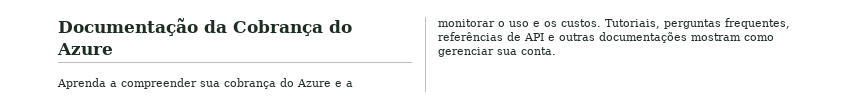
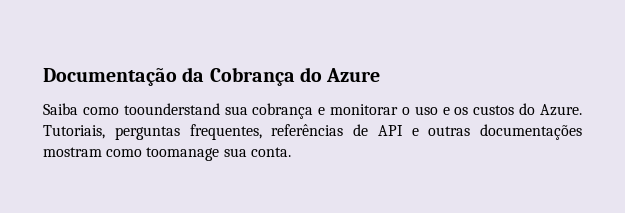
[57,78,353,89] Aprenda a compreender sua cobrança do Azure e a -> [43,103,326,119] Saiba como toounderstand sua cobrança e
[561,19,601,27] custos. -> [473,103,583,116] custos do Azure.
[438,47,494,57] gerenciar -> [146,147,220,161] toomanage

